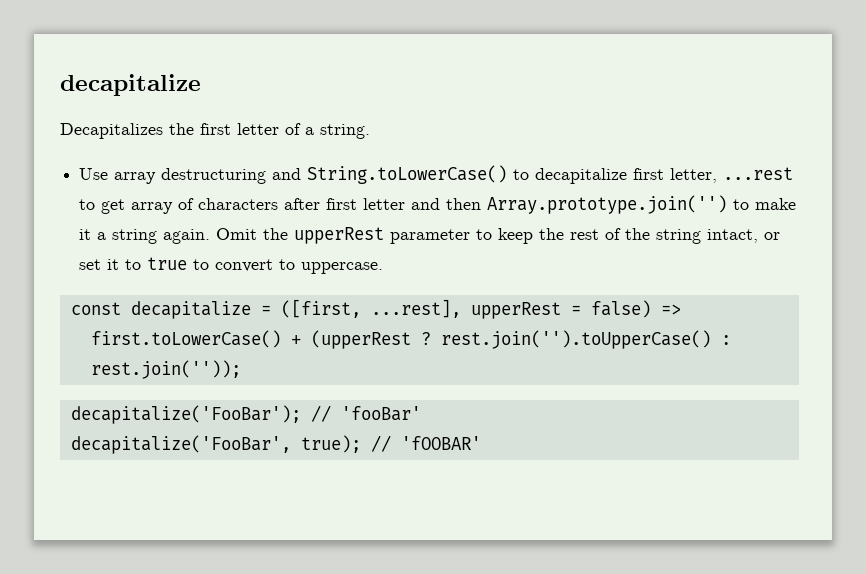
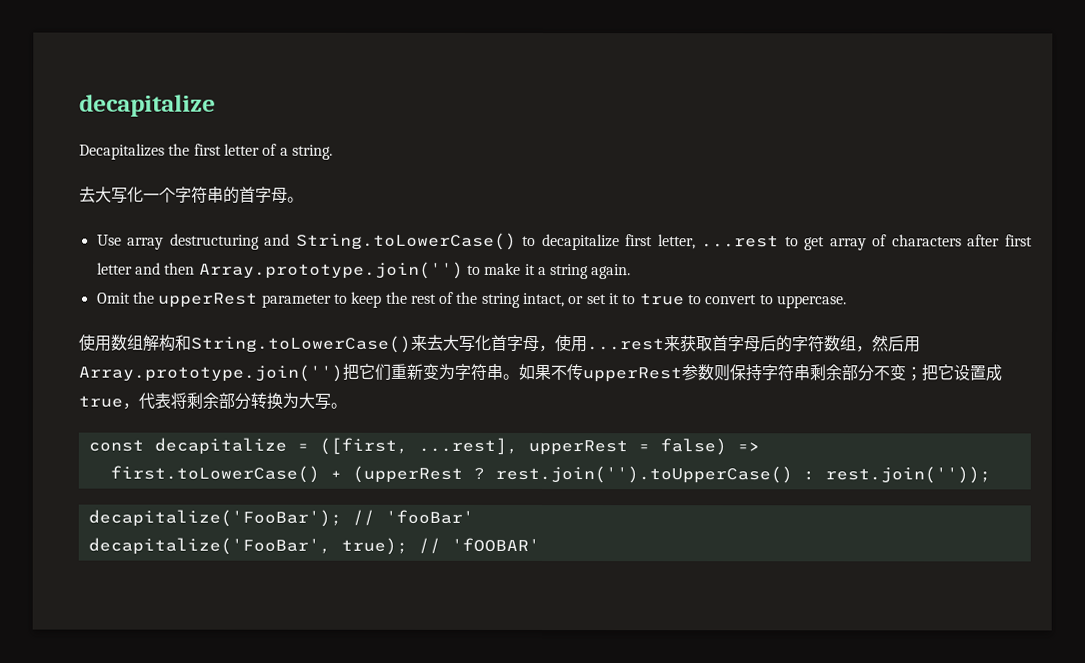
(370, 131) none -> [79,186,304,204] // 去大写化一个字符串的首字母。
(211, 236) none -> (632, 272) //
(384, 268) none -> [78,334,920,353] [78,363,1002,383] [78,392,347,410] // 使用数组解构和String.toLowerCase()来去大写化首字母，使用...rest来获取首字母后的字符数组，然后用Array.prototype.join('')把它们重新变为字符串。如果不传upperRest参数则保持字符串剩余部分不变；把它设置成true，代表将剩余部分转换为大写。

